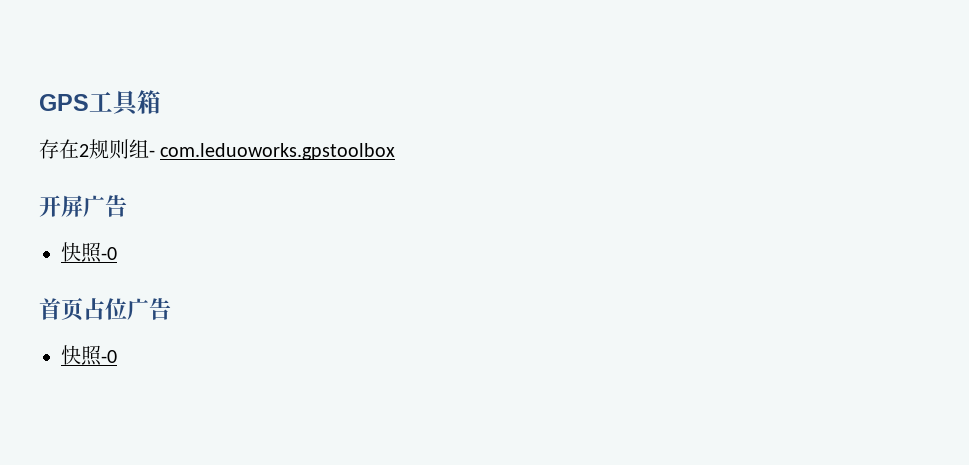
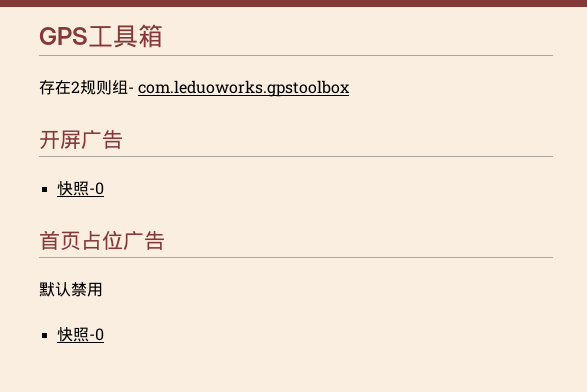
(171, 309) none -> [39,282,103,297] // 默认禁用

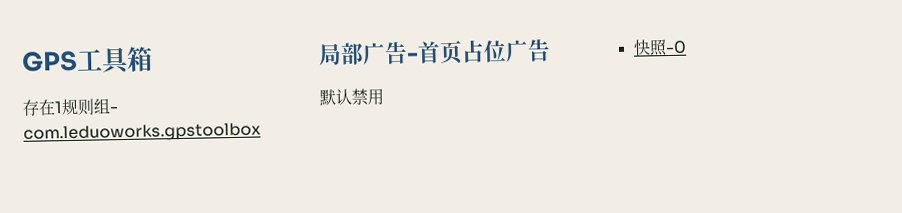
[71,81,80,93] 2 -> [54,101,63,114] 1
[39,129,123,150] [56,181,104,196] 开屏广告 // 快照-0 // -> [318,41,419,66] 局部广告-

